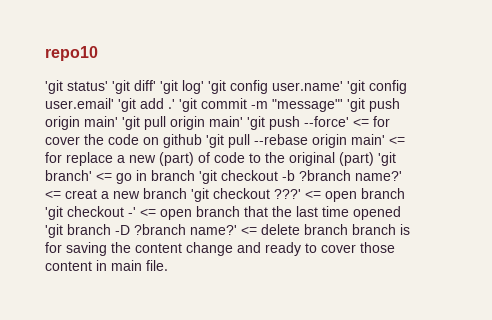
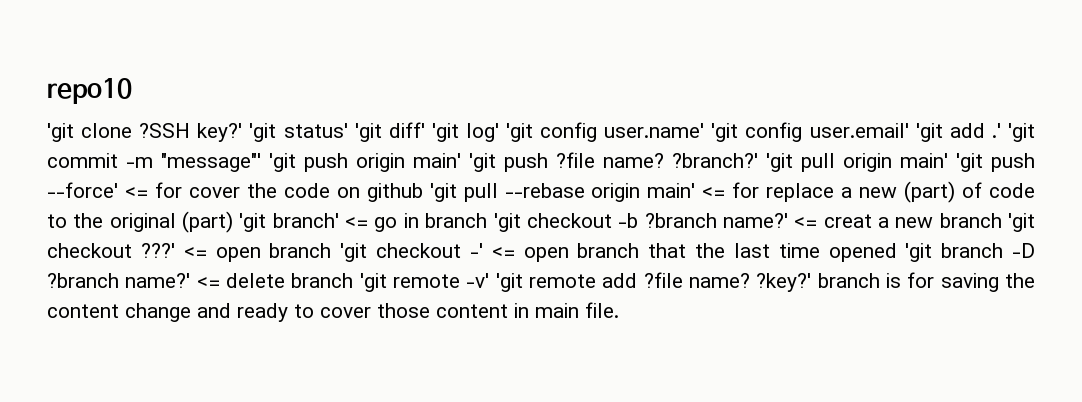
(63, 87) none -> [81,123,277,142] clone ?SSH key?' 'git
(140, 123) none -> [504,152,793,172] push ?file name? ?branch?' 'git
(348, 229) none -> [359,272,812,292] 'git remote -v' 'git remote add ?file name? ?key?'

